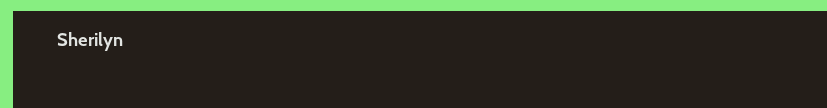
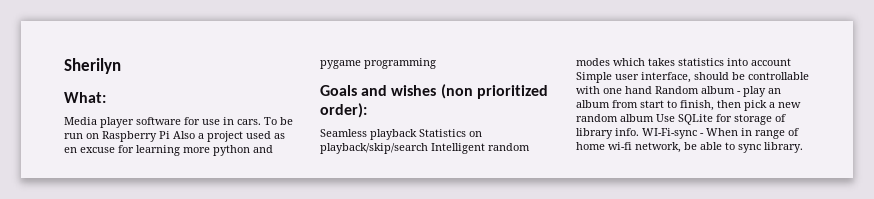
(123, 41) none -> [64,92,106,103] [64,117,293,128] [64,131,285,142] [64,145,273,156] [320,58,436,69] [320,84,548,99] [320,103,367,118] [320,129,482,140] [320,143,530,154] [576,58,791,66] [576,72,809,83] [576,86,781,97] [576,100,801,111] [576,114,786,125] [576,128,799,139] [576,142,803,153] // What: // Media player software for use in cars. To be run on Raspberry Pi Also a project used as en excuse for learning more python and pygame programming // Goals and wishes (non prioritized order): // Seamless playback Statistics on playback/skip/search Intelligent random modes which takes statistics into account Simple user interface, should be controllable with one hand Random album - play an album from start to finish, then pick a new random album Use SQLite for storage of library info. WI-Fi-sync - When in range of home wi-fi network, be able to sync library.

